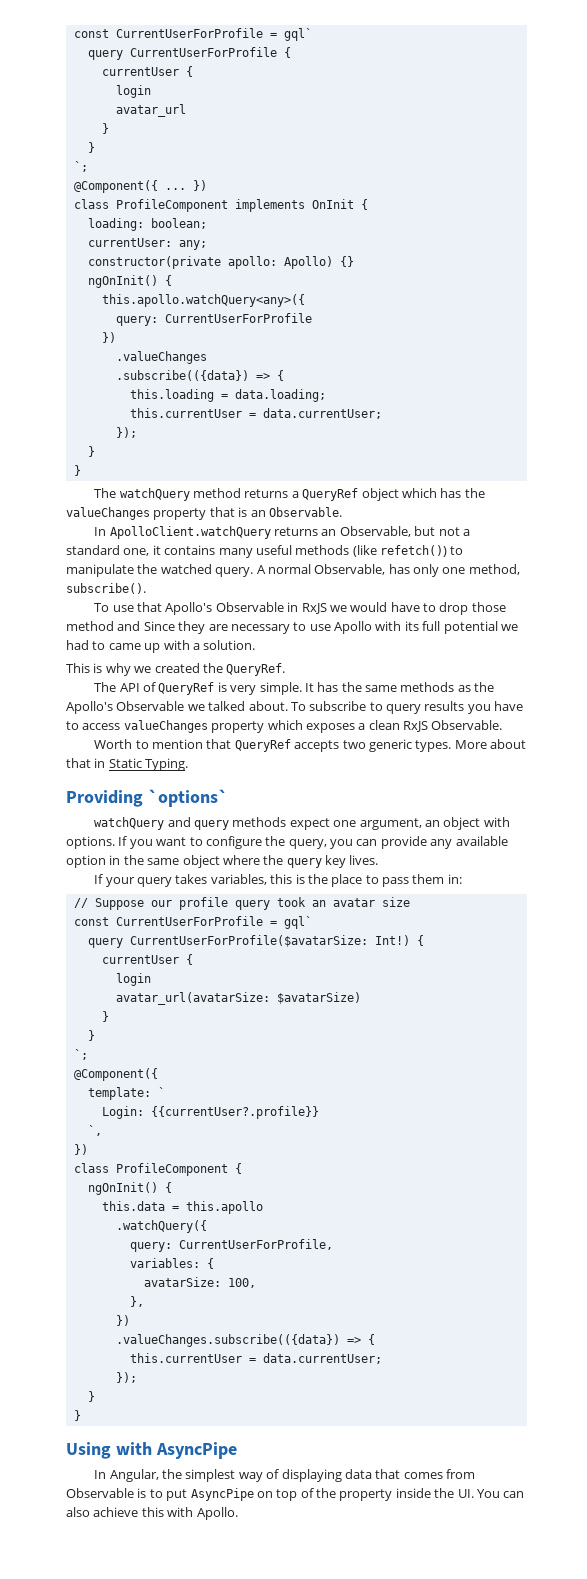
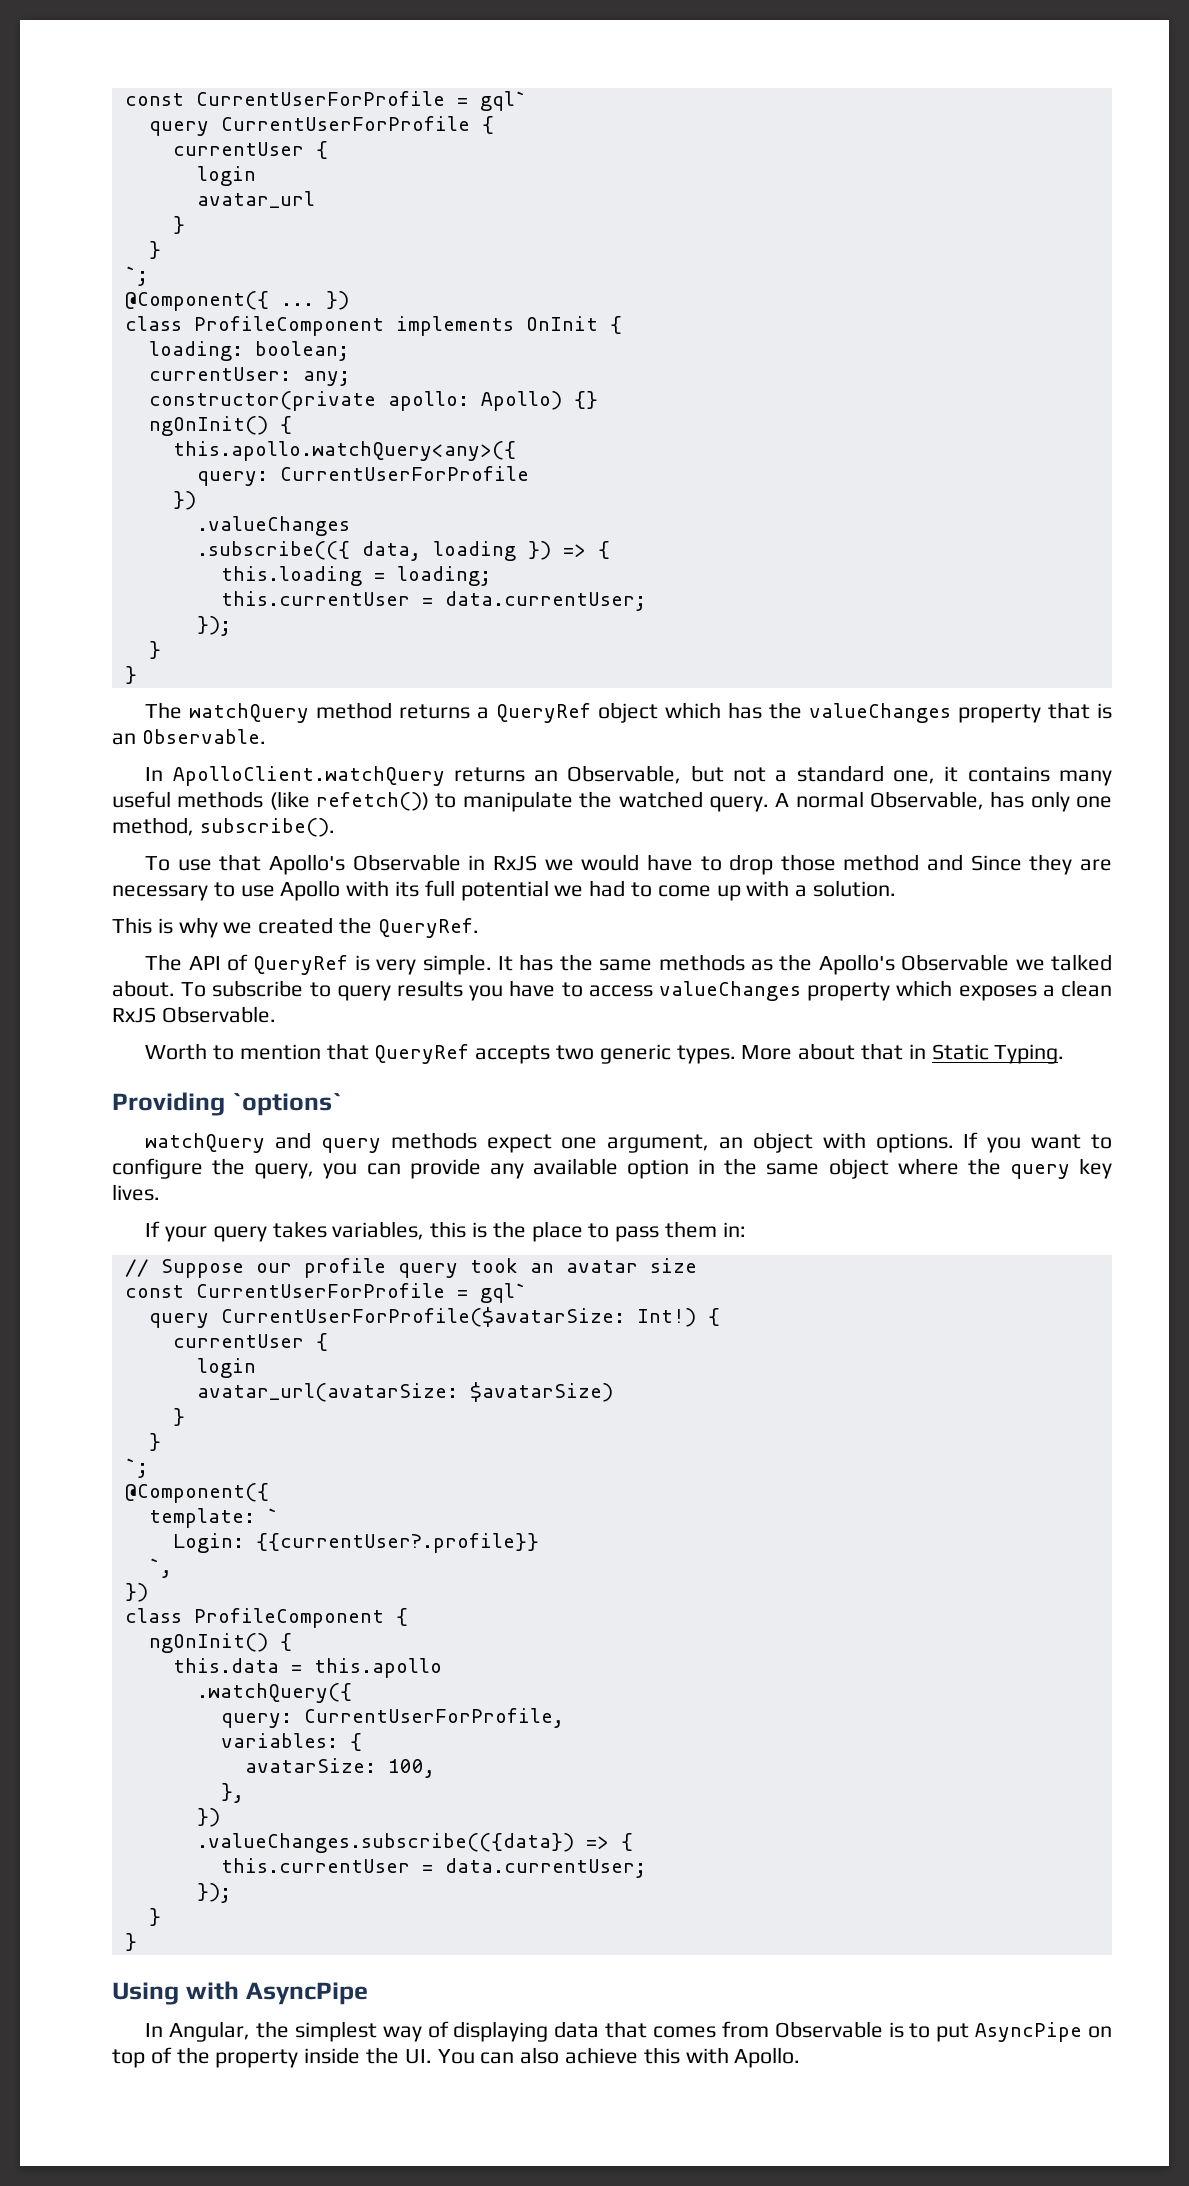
[115,370,249,381] .subscribe(({data}) -> [196,541,551,561] .subscribe(({ data, loading })
[234,389,326,402] data.loading; -> [396,566,491,586] loading;
[108,643,141,650] came -> [657,885,711,897] come

